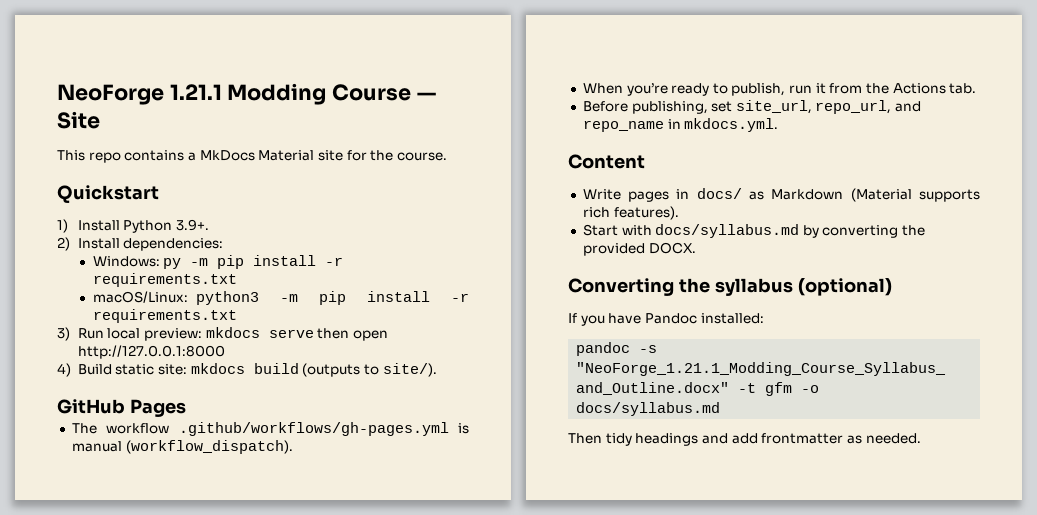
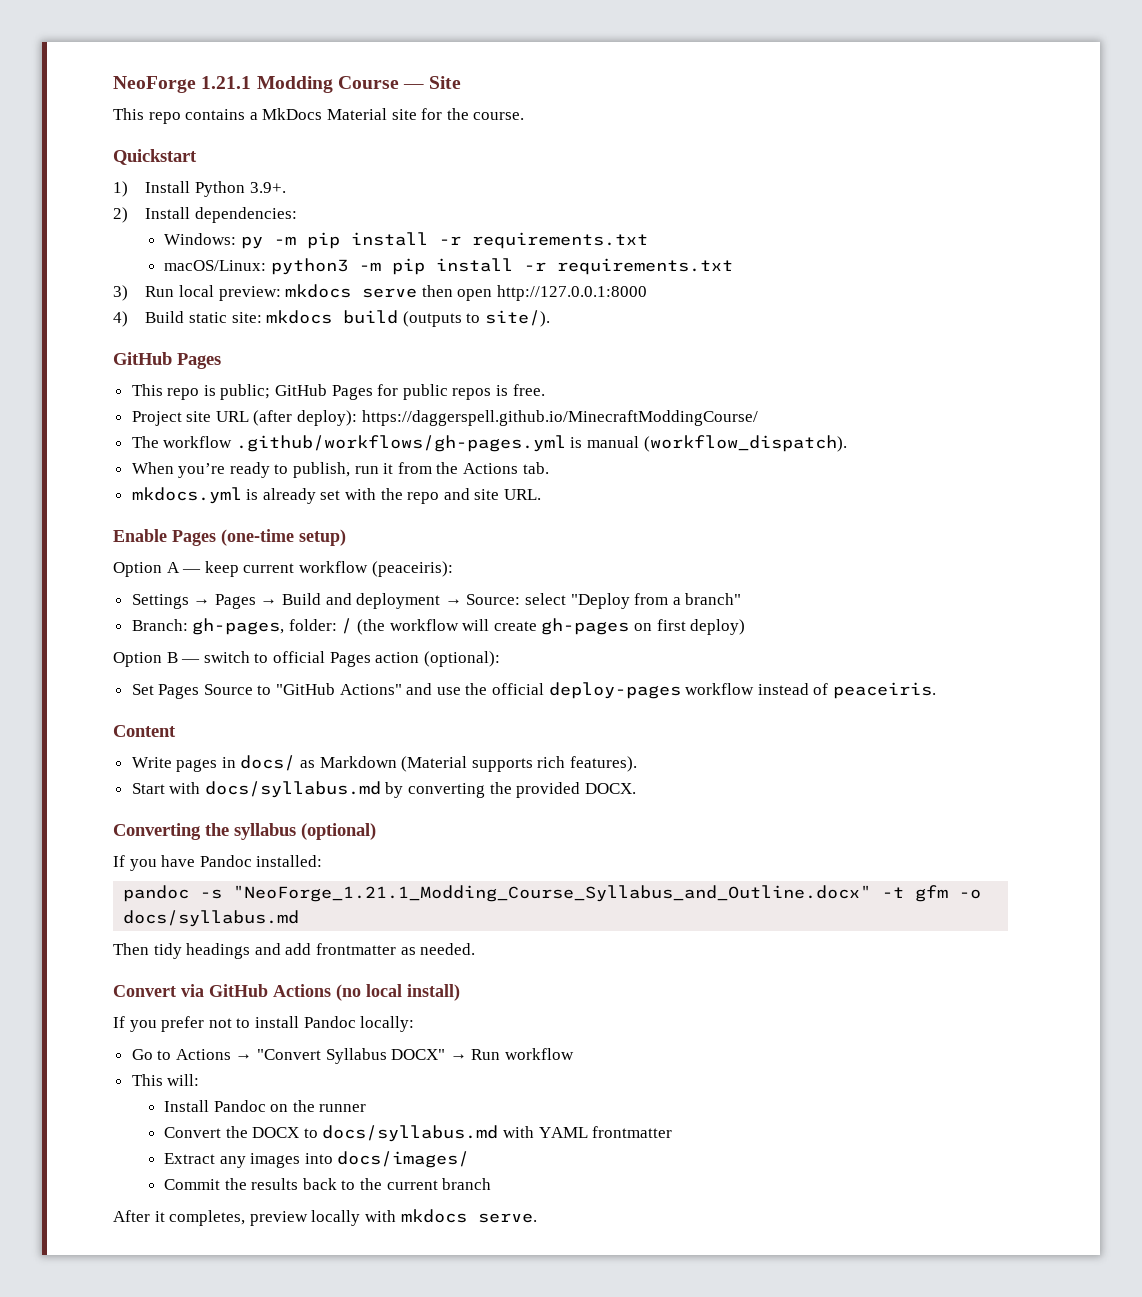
(186, 408) none -> [131,384,545,400] [131,410,758,426] // This repo is public; GitHub Pages for public repos is free. // Project site URL (after deploy): https://daggerspell.github.io/MinecraftModdingCourse/
[582,100,922,114] [582,118,779,132] Before publishing, set site_url, repo_url, and repo_name in mkdocs.yml. -> [131,487,542,504] [113,529,346,546] [113,561,453,577] [131,593,742,609] [131,618,746,635] [113,651,500,667] [131,682,936,699] mkdocs.yml is already set with the repo and site URL. // Enable Pages (one-time setup) // Option A — keep current workflow (peaceiris): // Settings → Pages → Build and deployment → Source: select "Deploy from a branch" // Branch: gh-pages, folder: / (the workflow will create gh-pages on first deploy) // Option B — switch to official Pages action (optional): // Set Pages Source to "GitHub Actions" and use the official deploy-pages workflow instead of peaceiris.
(921, 438) none -> [113,984,460,1001] [113,1016,415,1032] [131,1048,575,1064] [131,1074,200,1086] [164,1100,367,1112] [164,1125,673,1142] [164,1151,470,1168] [164,1178,492,1190] [113,1209,537,1226] // Convert via GitHub Actions (no local install) // If you prefer not to install Pandoc locally: // Go to Actions → "Convert Syllabus DOCX" → Run workflow // This will: // Install Pandoc on the runner // Convert the DOCX to docs/syllabus.md with YAML frontmatter // Extract any images into docs/images/ // Commit the results back to the current branch // After it completes, preview locally with mkdocs serve.

